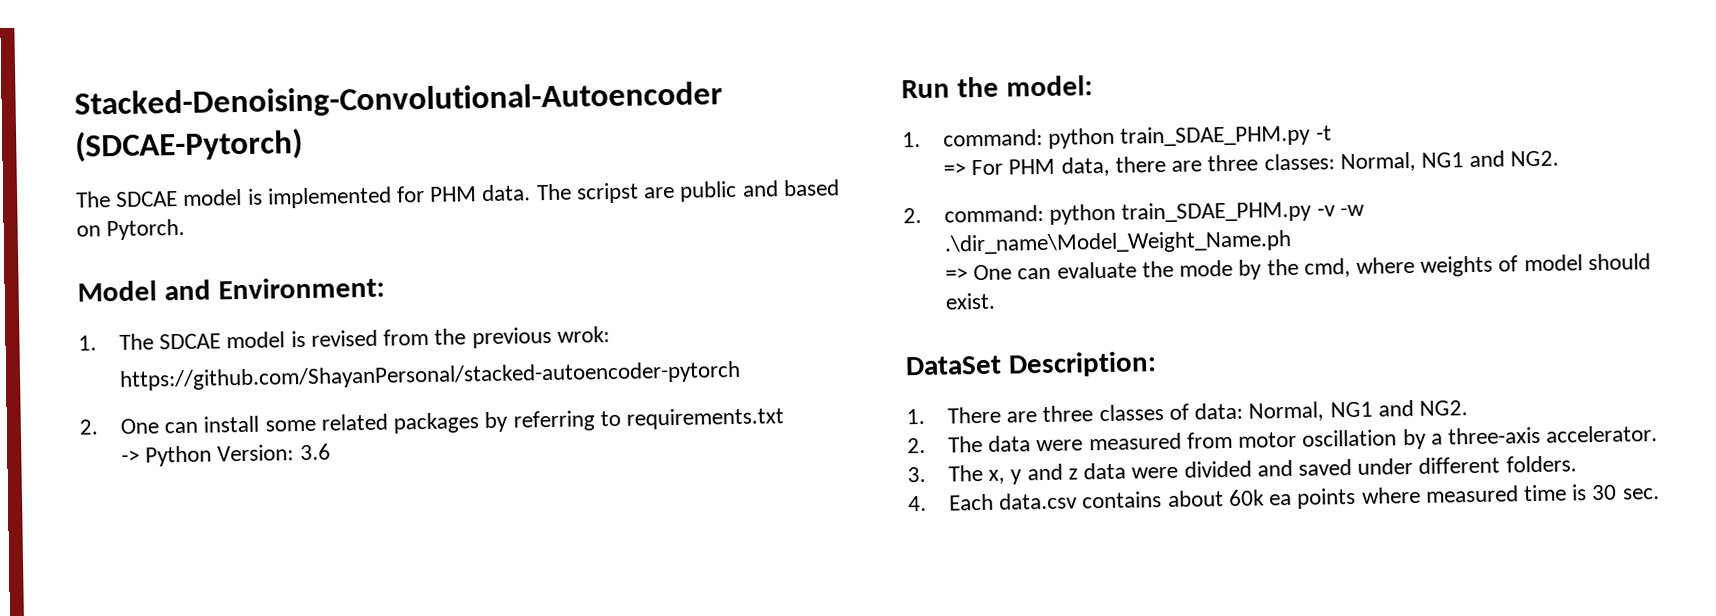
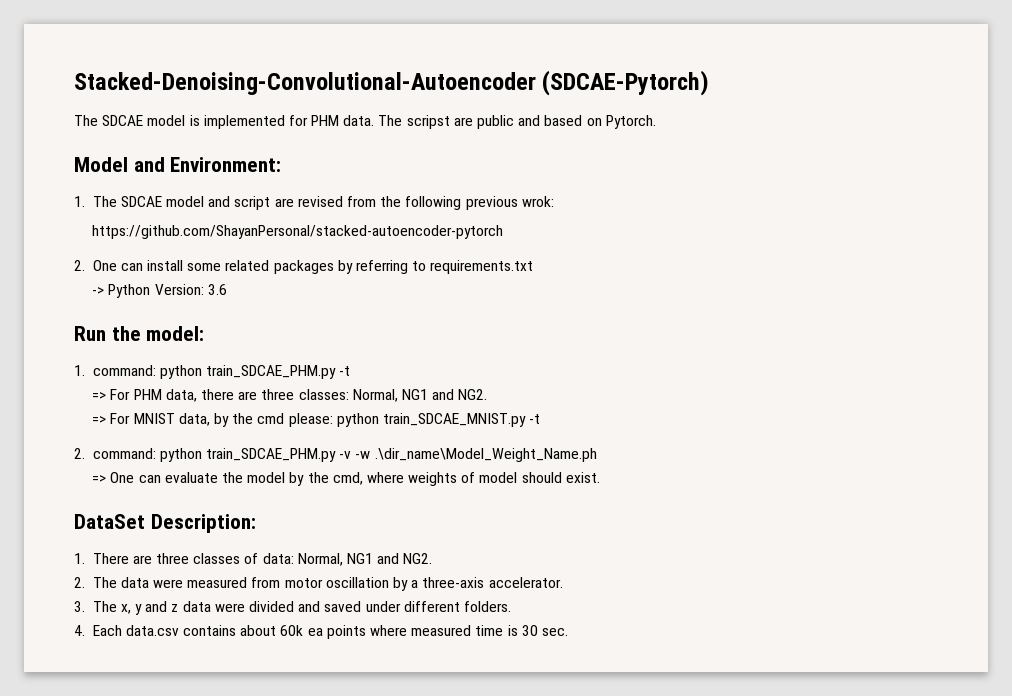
[290,330,306,348] is -> [208,196,294,210] and script are
(467, 336) none -> [405,196,462,210] following
[1120,124,1312,148] train_SDAE_PHM.py -> [206,365,337,379] train_SDCAE_PHM.py
(1560, 158) none -> [92,413,541,427] // => For MNIST data, by the cmd please: python train_SDCAE_MNIST.py -t
[1121,200,1313,224] train_SDAE_PHM.py -> [206,448,337,462] train_SDCAE_PHM.py
[1179,259,1234,277] mode -> [247,472,286,483] model

